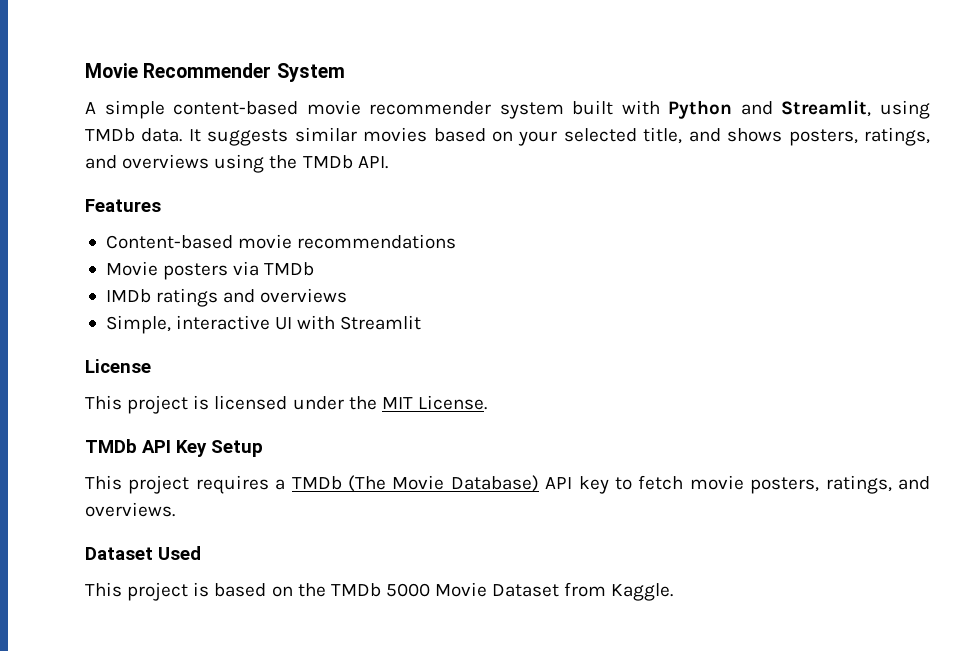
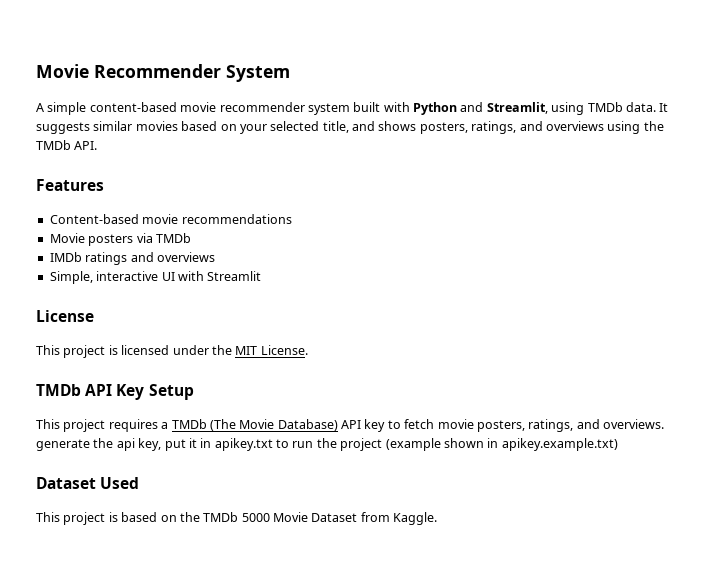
(175, 509) none -> [36,438,618,451] generate the api key, put it in apikey.txt to run the project (example shown in apikey.example.txt)

